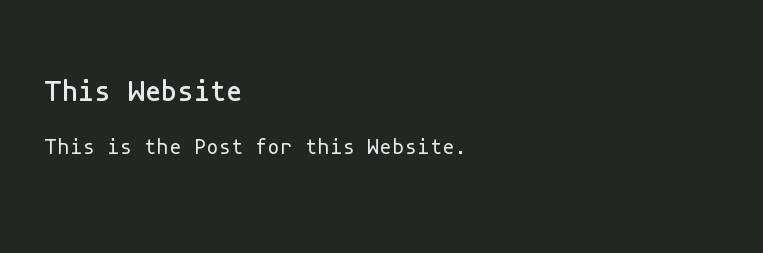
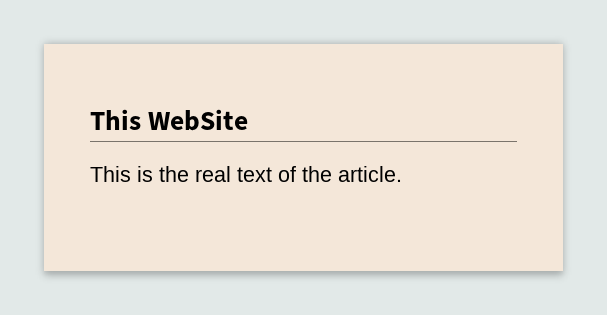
[44,79,242,101] This Website -> [90,109,249,131] This WebSite
[194,138,466,154] Post for this Website. -> [195,166,402,182] real text of the article.

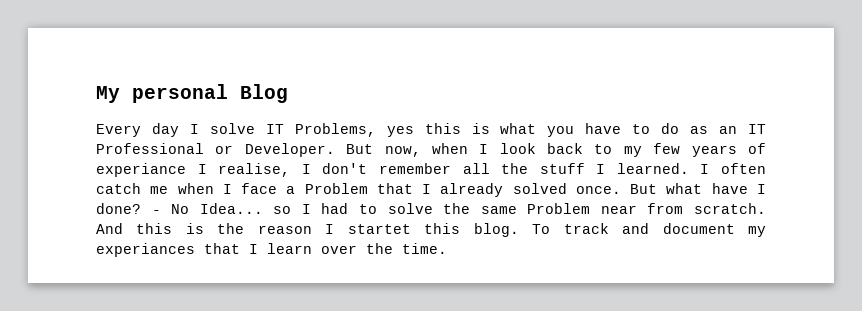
[90,109,249,131] [90,166,402,182] This WebSite // This is the real text of the article. -> [96,84,288,103] [96,123,766,137] [96,143,766,157] [96,163,766,177] [96,183,766,197] [96,203,766,214] [96,223,766,237] [96,243,447,257] My personal Blog // Every day I solve IT Problems, yes this is what you have to do as an IT Professional or Developer. But now, when I look back to my few years of experiance I realise, I don't remember all the stuff I learned. I often catch me when I face a Problem that I already solved once. But what have I done? - No Idea... so I had to solve the same Problem near from scratch. And this is the reason I startet this blog. To track and document my experiances that I learn over the time.

